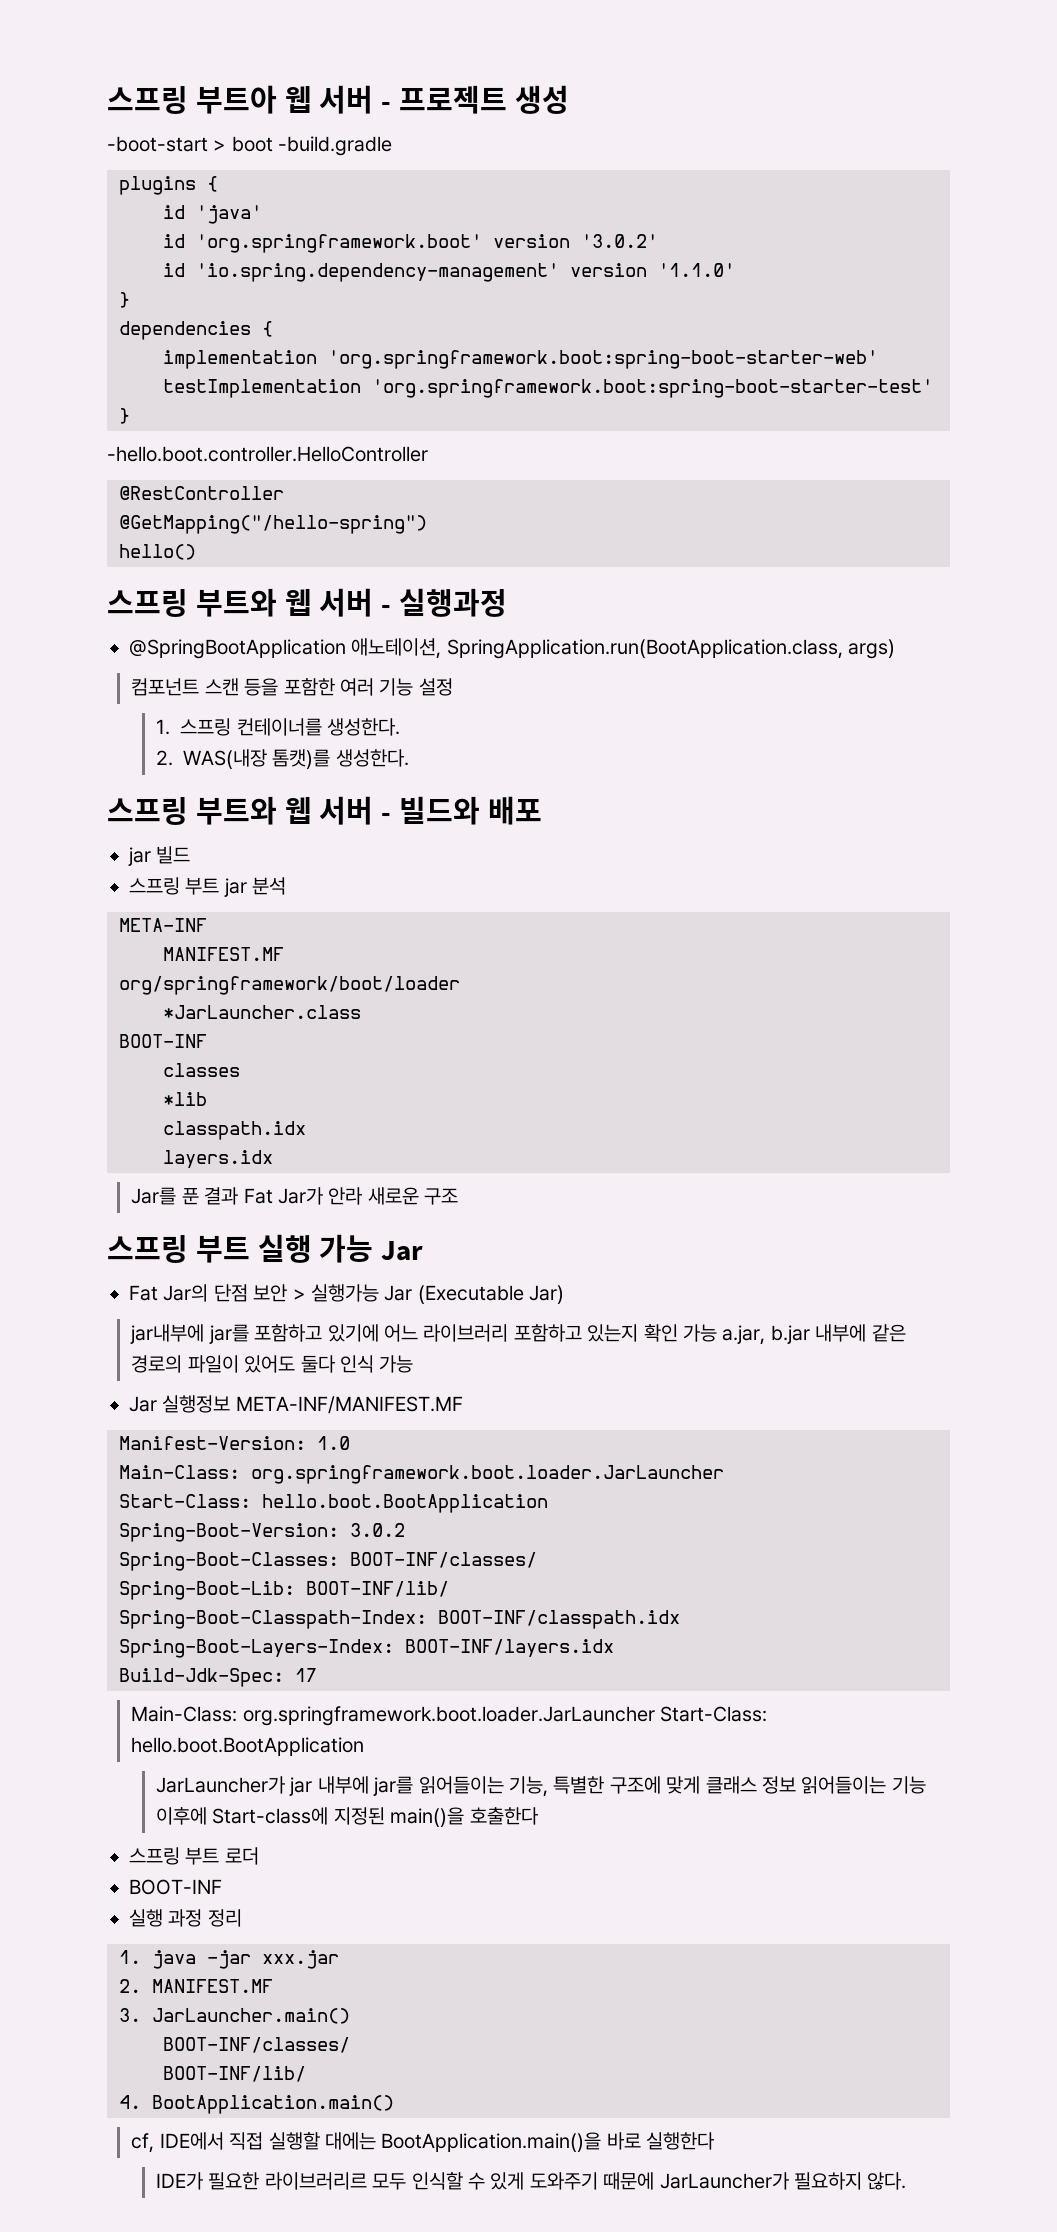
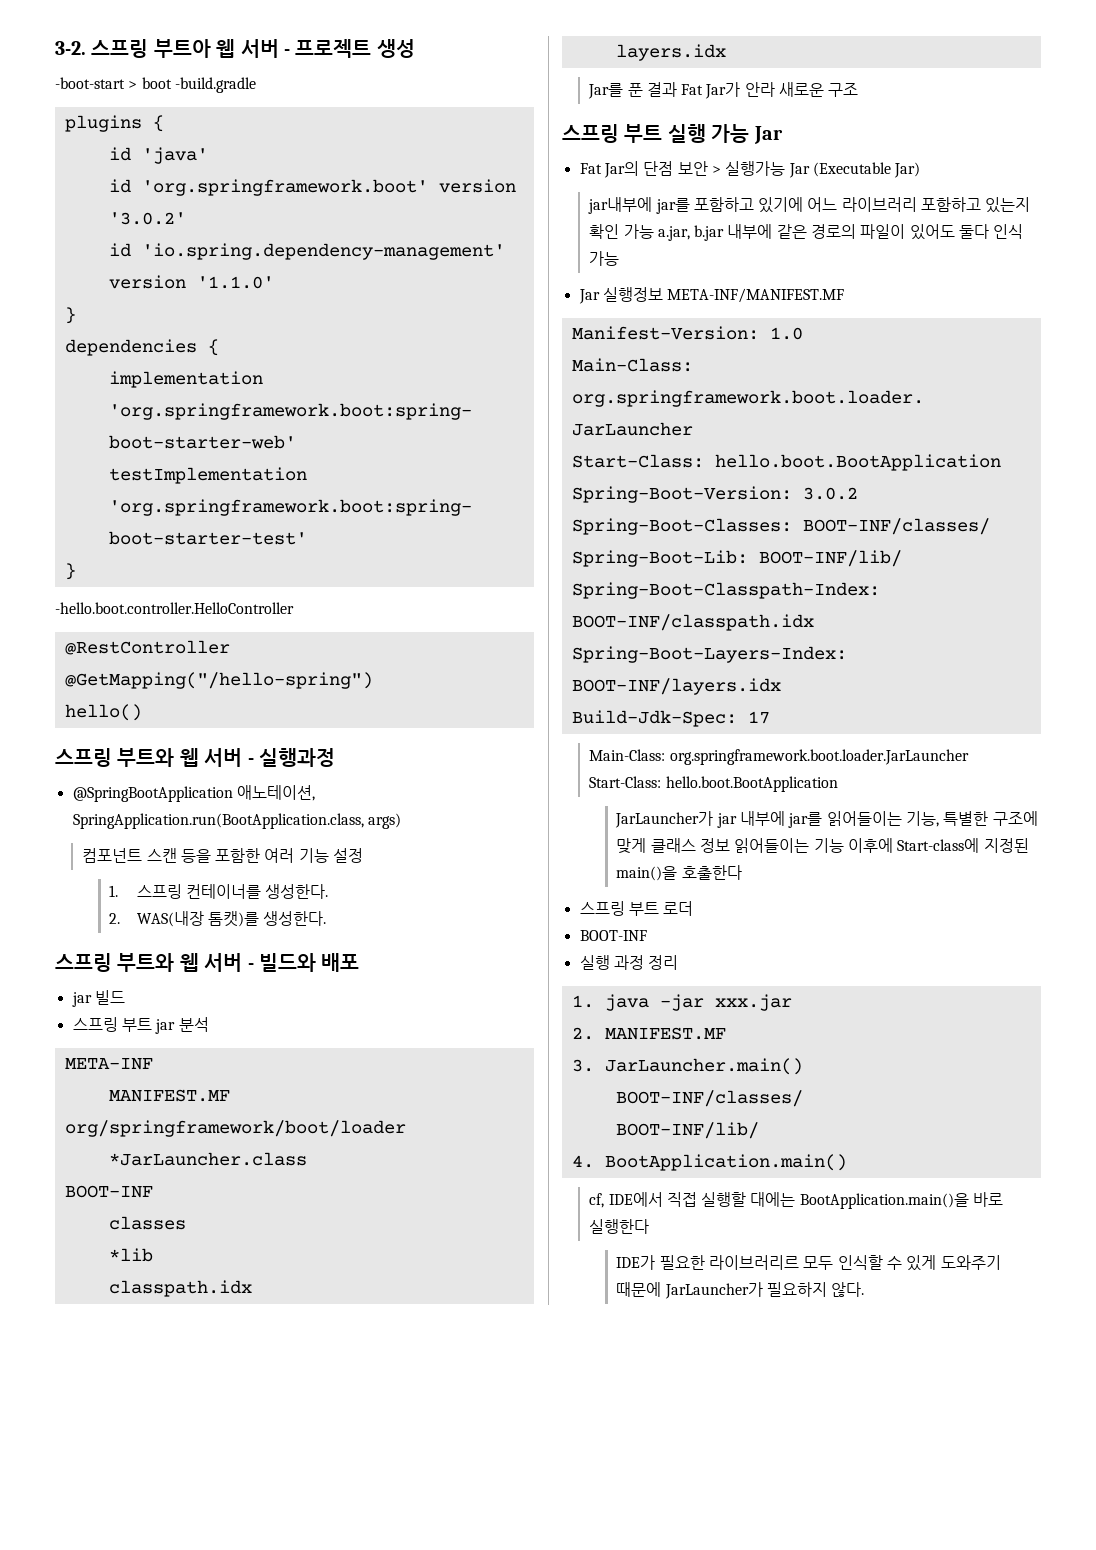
(107, 100) none -> [55,41,86,55] 3-2.

